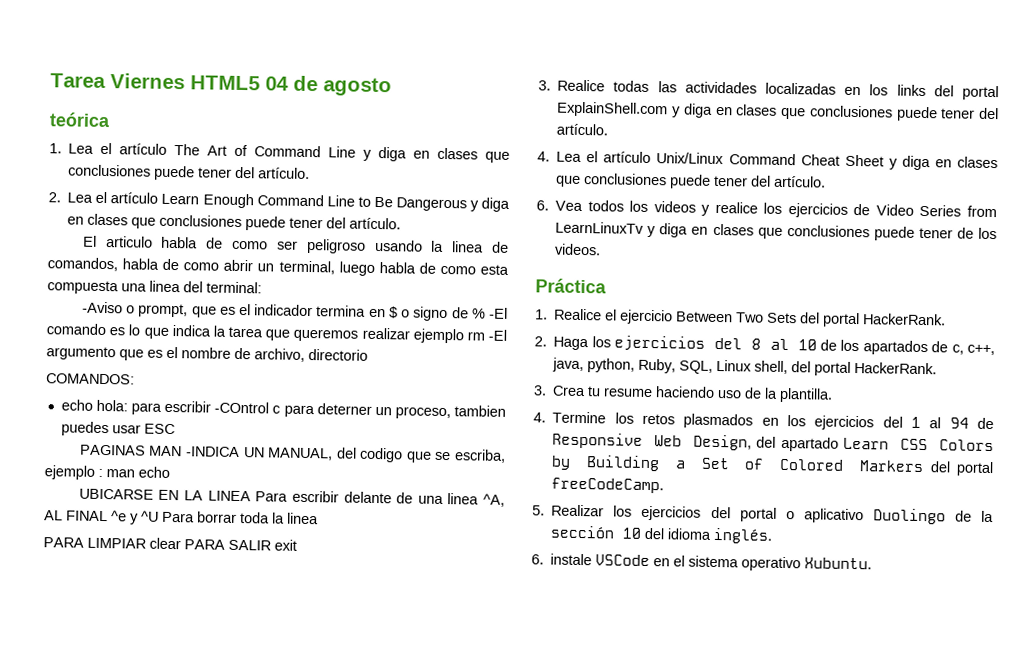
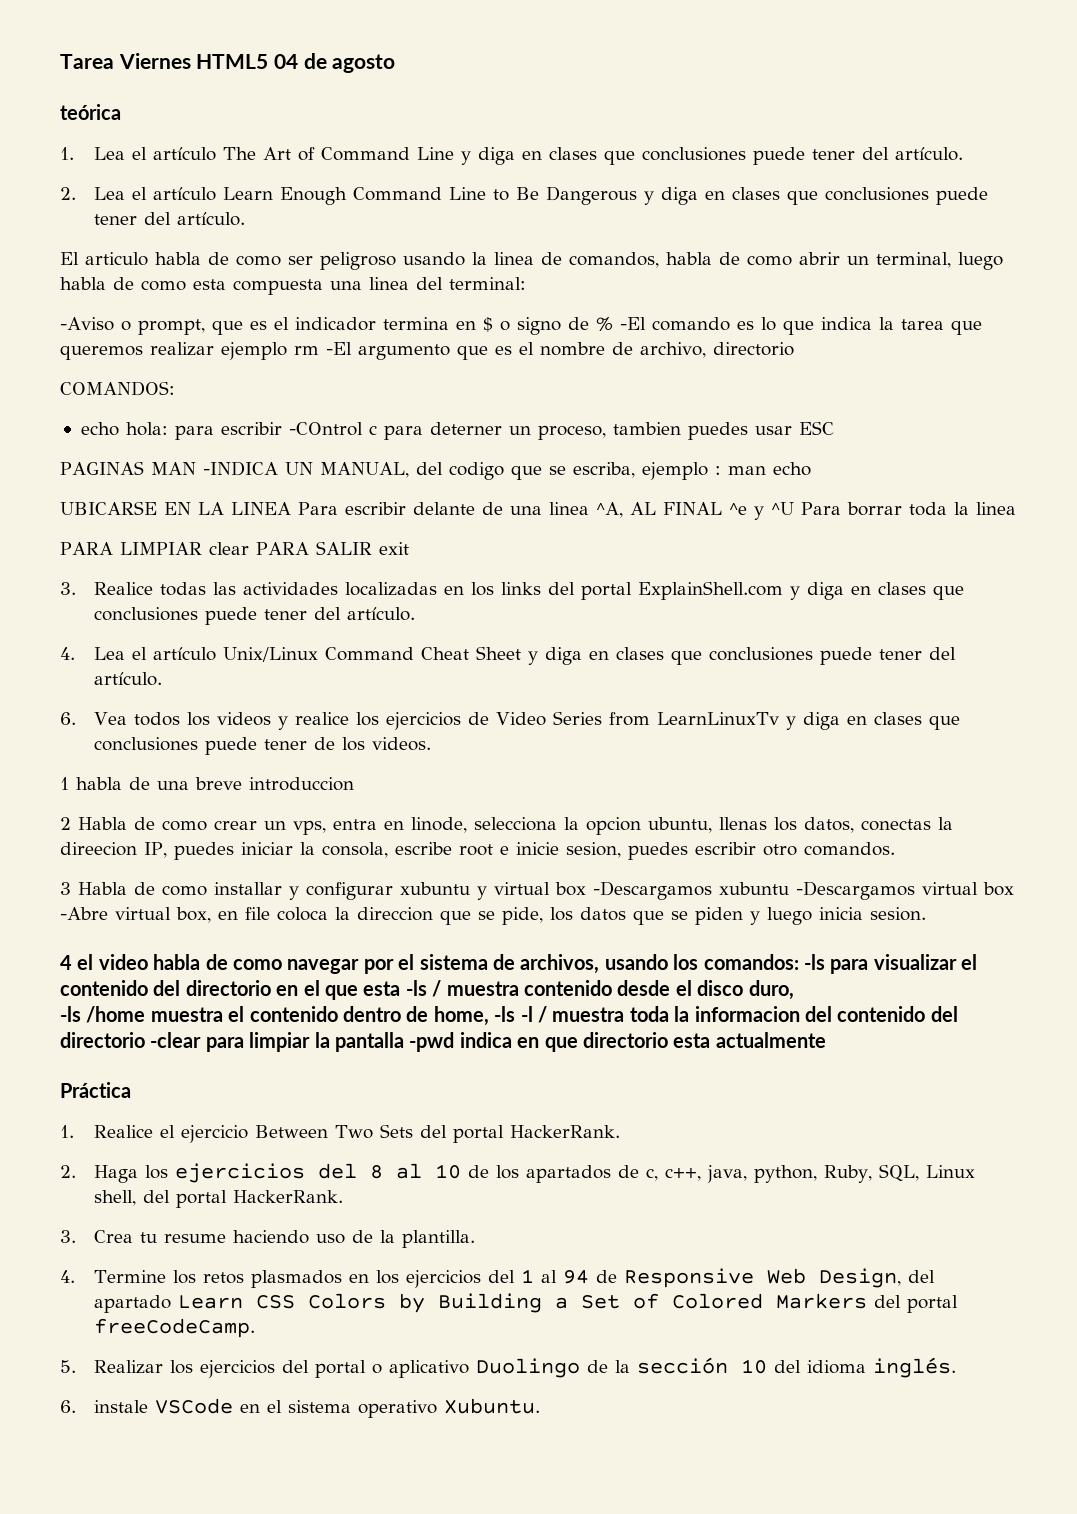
(602, 249) none -> [60,777,354,791] [60,817,953,835] [60,842,895,860] [60,881,1014,900] [60,907,926,925] [60,954,978,974] [60,980,794,1000] [60,1006,958,1026] [60,1032,826,1052] // 1 habla de una breve introduccion // 2 Habla de como crear un vps, entra en linode, selecciona la opcion ubuntu, llenas los datos, conectas la direecion IP, puedes iniciar la consola, escribe root e inicie sesion, puedes escribir otro comandos. // 3 Habla de como installar y configurar xubuntu y virtual box -Descargamos xubuntu -Descargamos virtual box -Abre virtual box, en file coloca la direccion que se pide, los datos que se piden y luego inicia sesion. // 4 el video habla de como navegar por el sistema de archivos, usando los comandos: -ls para visualizar el contenido del directorio en el que esta -ls / muestra contenido desde el disco duro, // -ls /home muestra el contenido dentro de home, -ls -l / muestra toda la informacion del contenido del directorio -clear para limpiar la pantalla -pwd indica en que directorio esta actualmente

